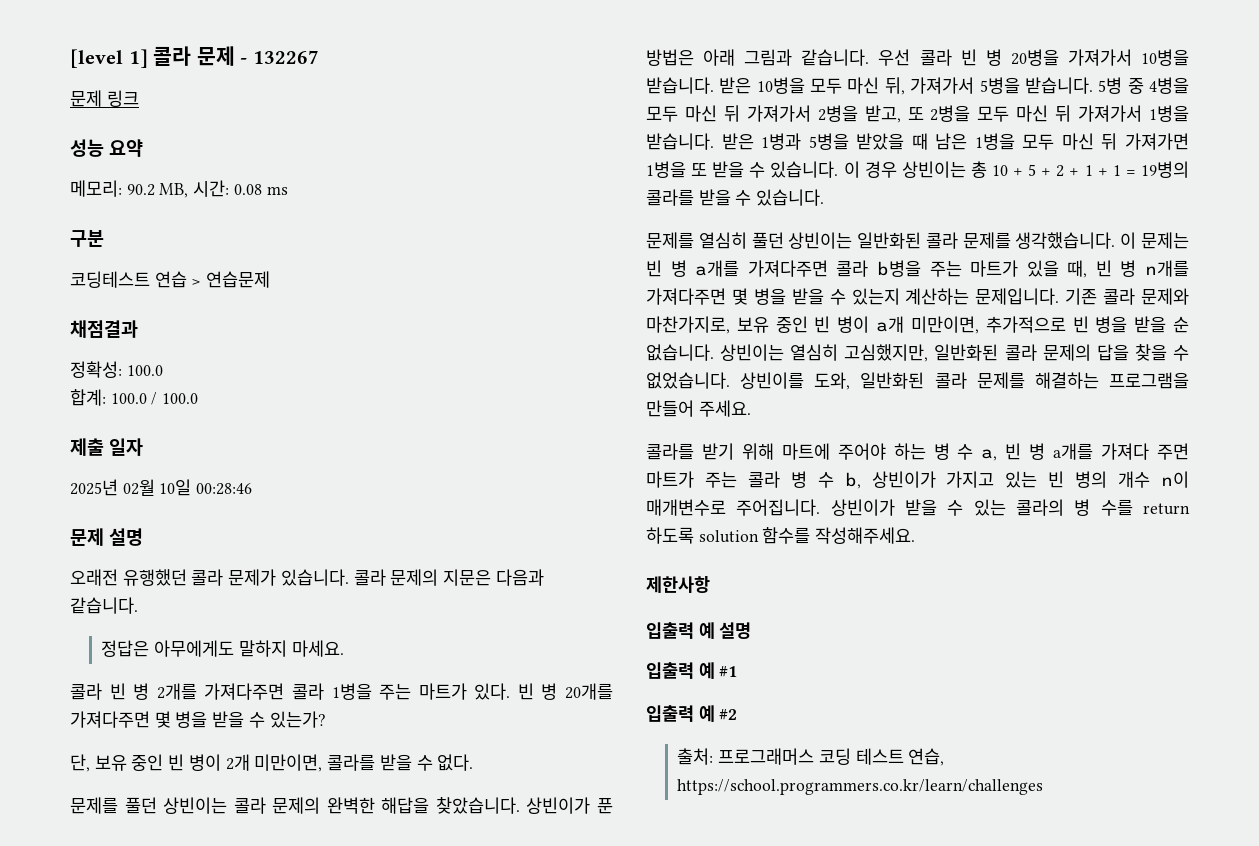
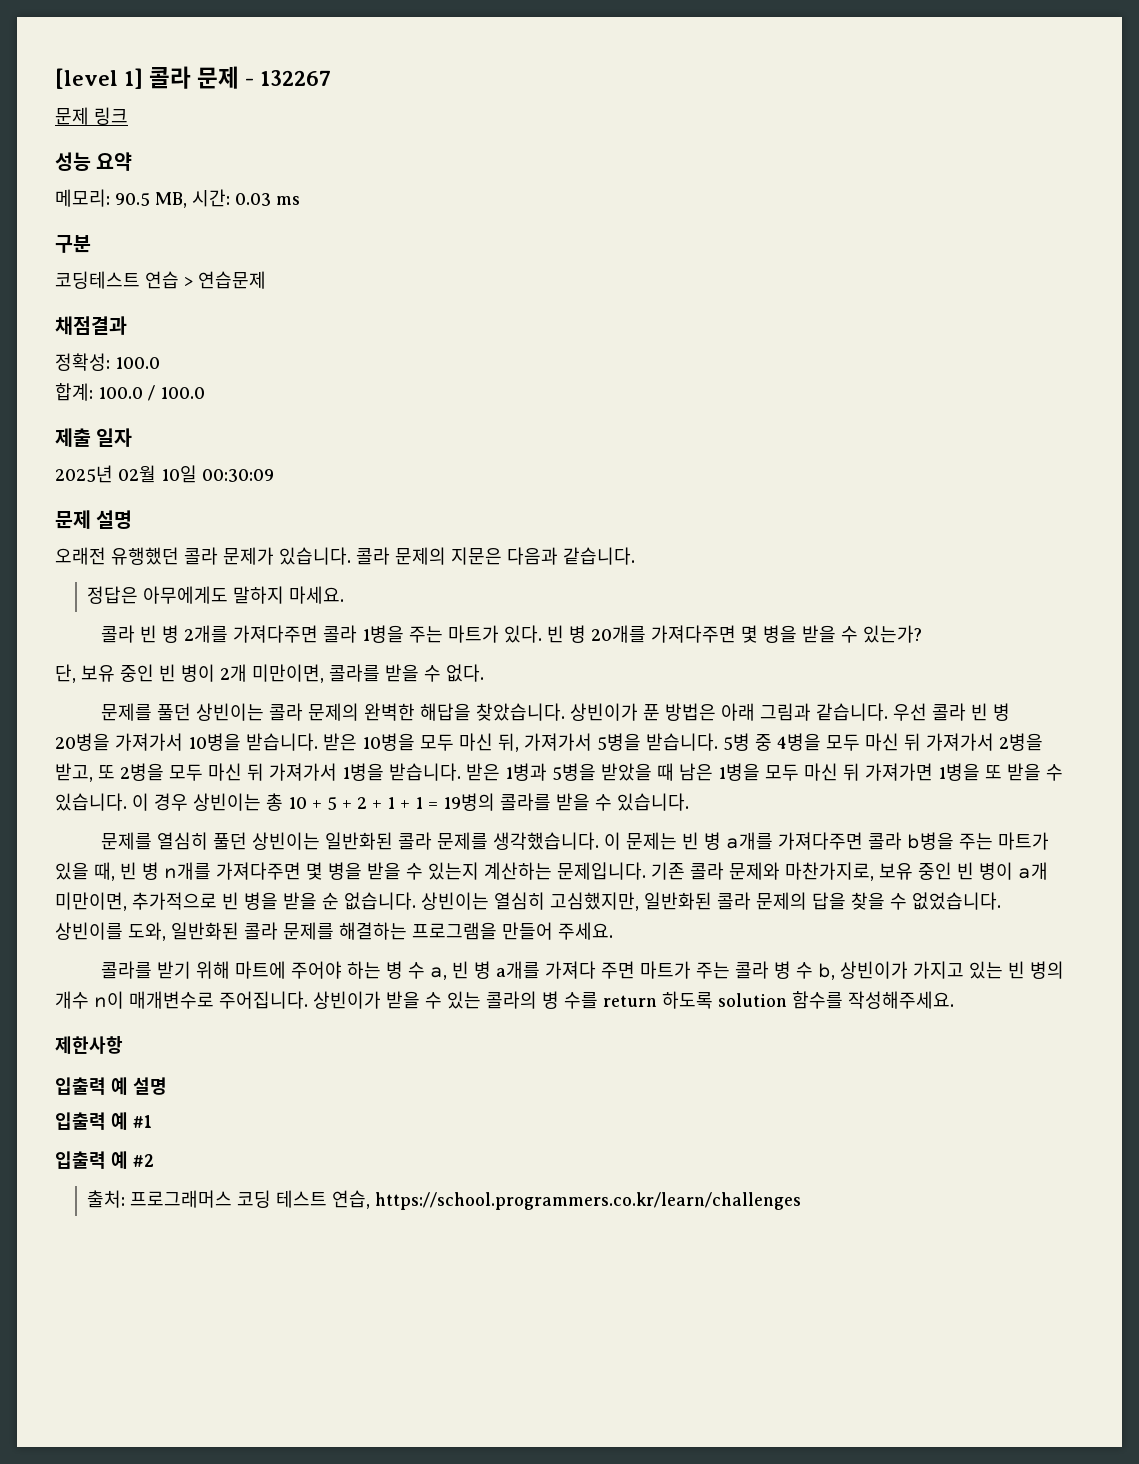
[126,184,155,196] 90.2 -> [115,193,150,206] 90.5
[233,184,262,195] 0.08 -> [235,193,271,206] 0.03
[196,483,253,495] 00:28:46 -> [202,469,274,482] 00:30:09

